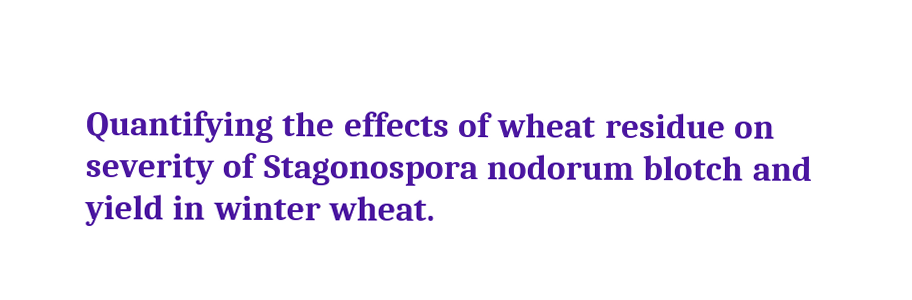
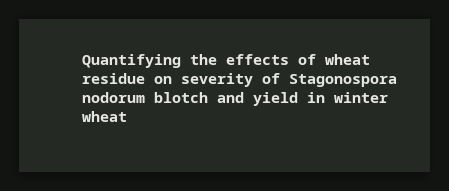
[327,195,435,221] wheat. -> [82,111,127,122] wheat

